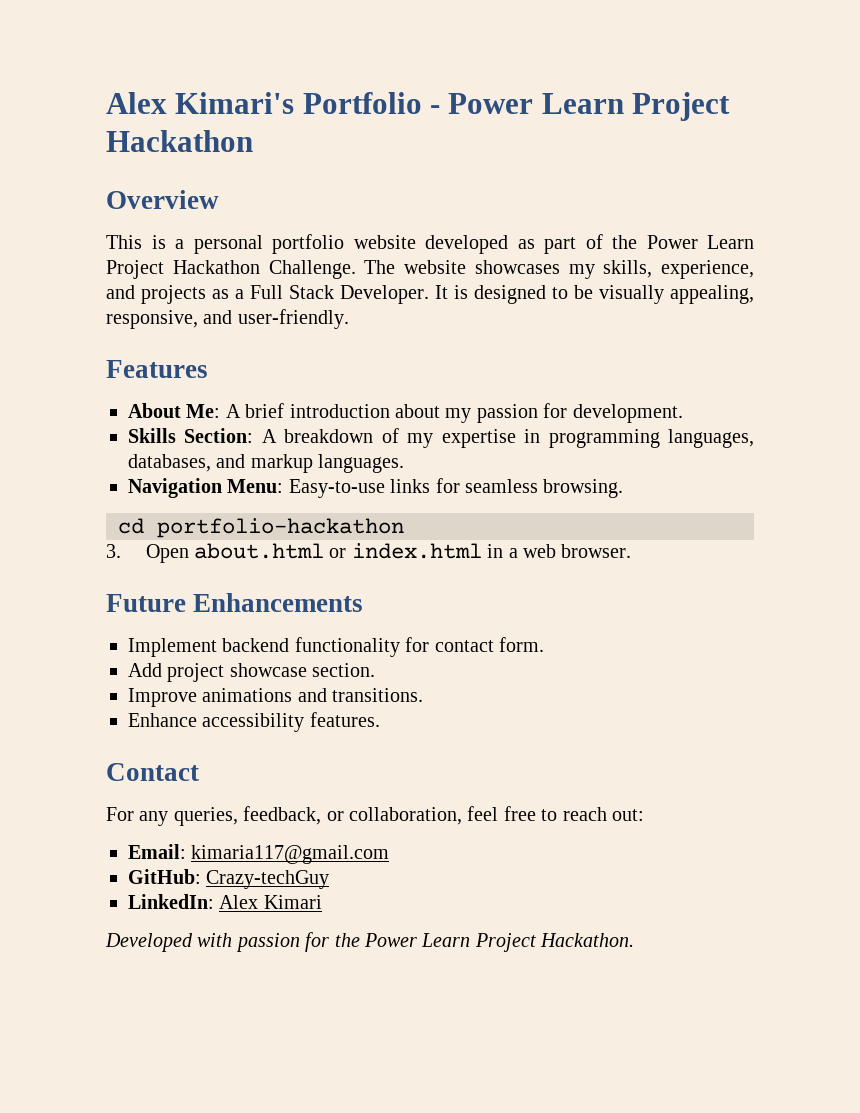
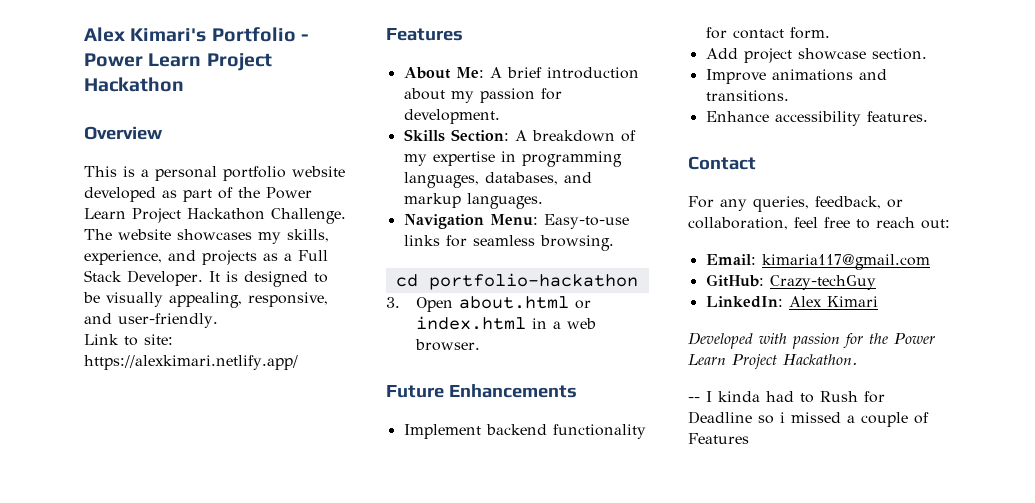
(349, 319) none -> [84,334,173,346] [84,355,298,370] // Link to site: https://alexkimari.netlify.app/
(635, 940) none -> [688,391,885,403] [688,411,929,427] [688,433,749,444] // -- I kinda had to Rush for Deadline so i missed a couple of Features

